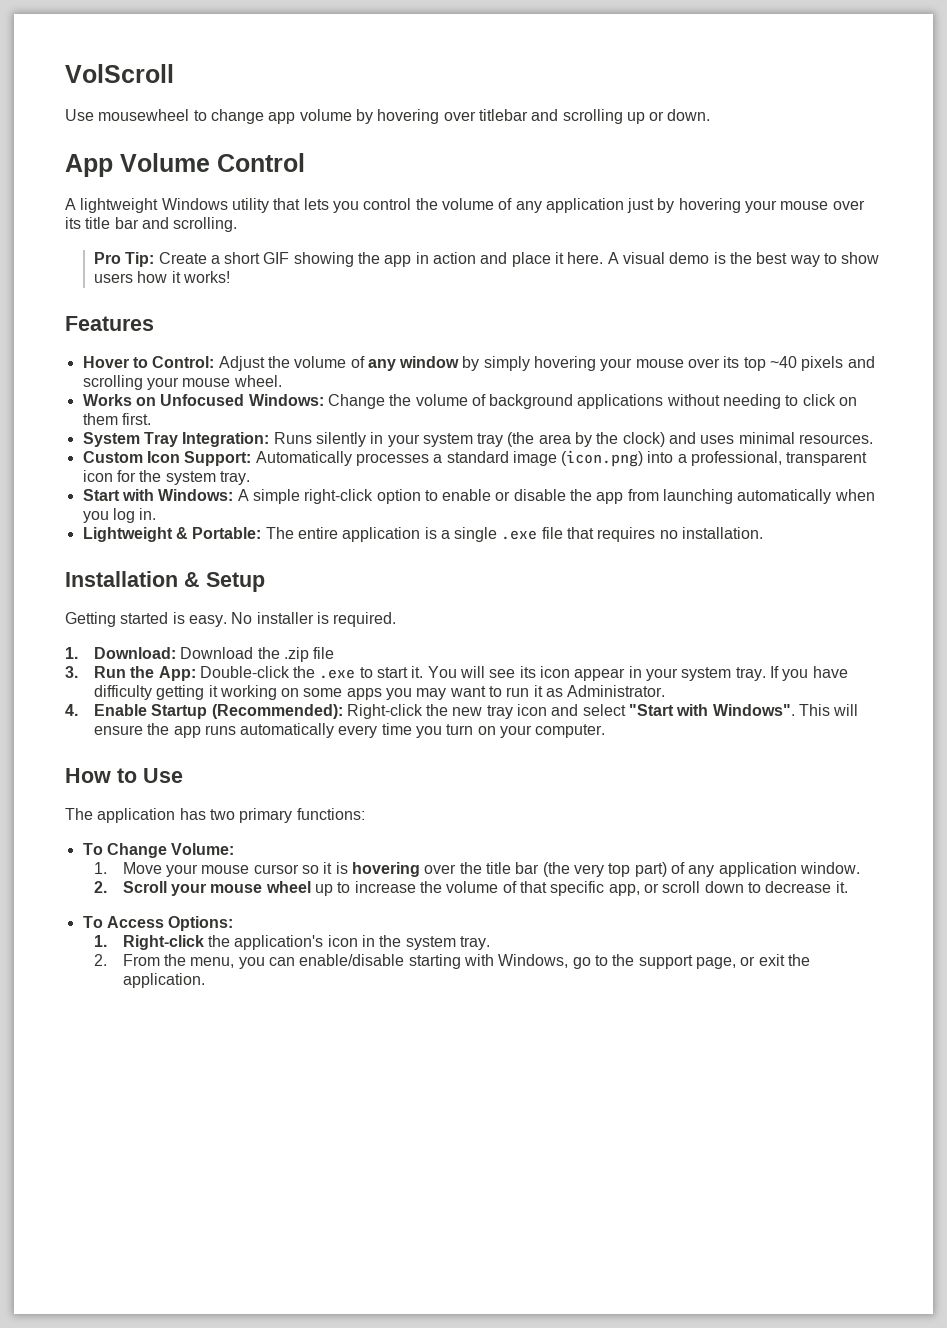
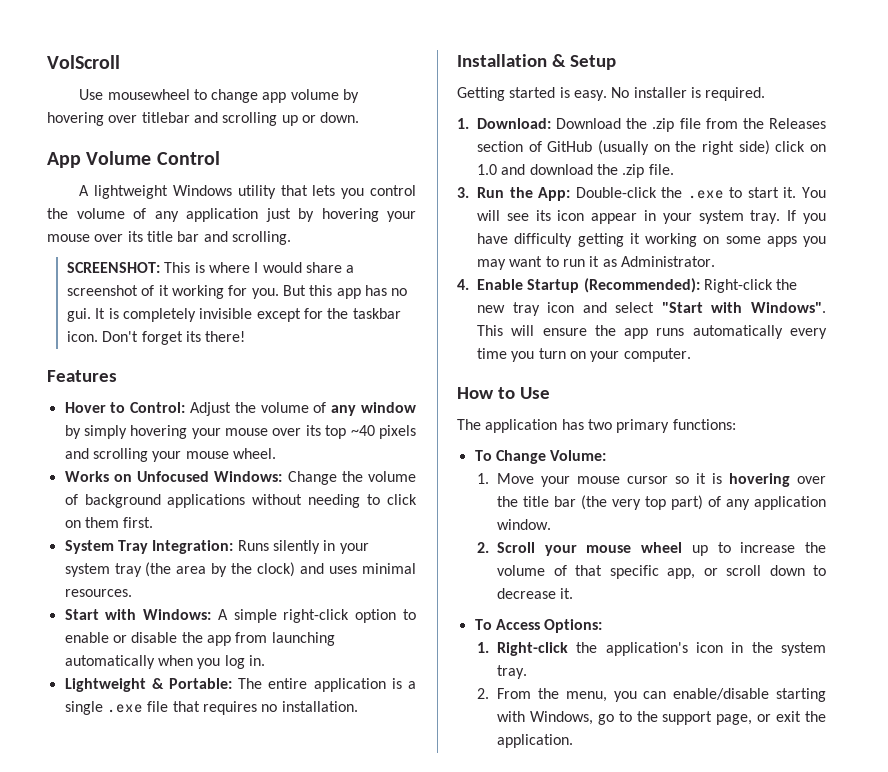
[93,252,880,267] [93,271,230,283] Pro Tip: Create a short GIF showing the app in action and place it here. A visual demo is the best way to show users how it works! -> [67,262,355,273] [67,285,408,299] [67,308,401,322] [67,331,246,345] SCREENSHOT: This is where I would share a screenshot of it working for you. But this app has no gui. It is completely invisible except for the taskbar icon. Don't forget its there!
[82,450,868,467] [82,470,250,485] // Custom Icon Support: Automatically processes a standard image (icon.png) into a professional, transparent icon for the system tray. -> (132, 593) none
(335, 653) none -> [705,118,826,129] [477,140,826,155] [477,164,674,178] from the Releases section of GitHub (usually on the right side) click on 1.0 and download the .zip file.

